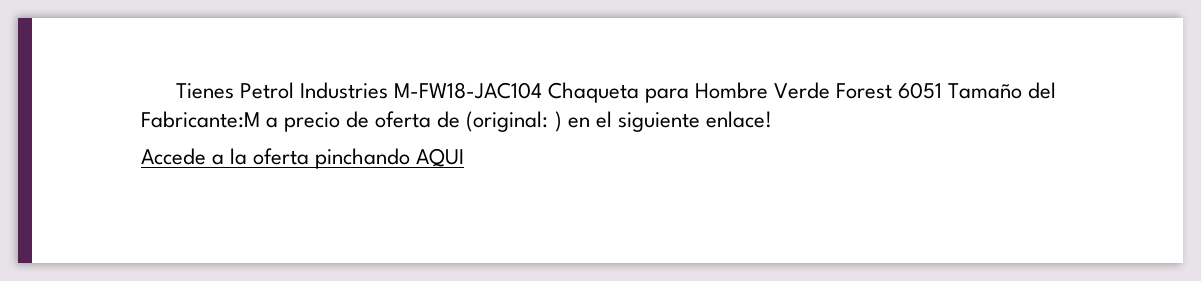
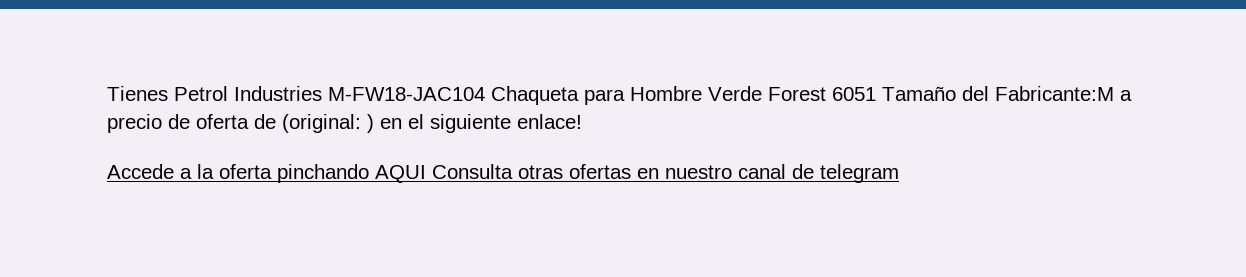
(465, 157) none -> [432,164,899,183] Consulta otras ofertas en nuestro canal de telegram

